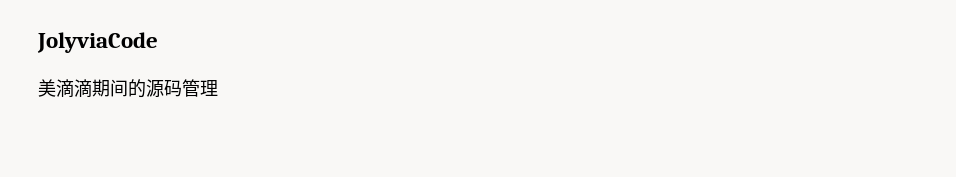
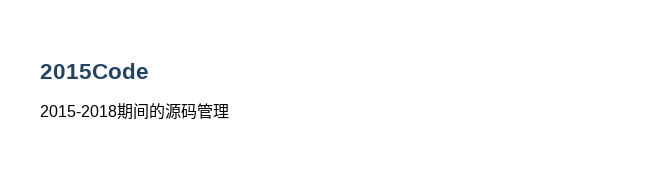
[37,32,158,53] [38,79,92,97] JolyviaCode // 美滴滴 -> [40,63,149,79] [40,105,117,117] 2015Code // 2015-2018

